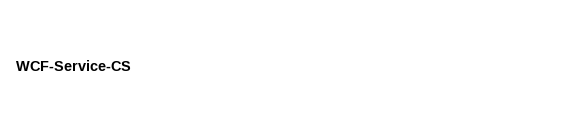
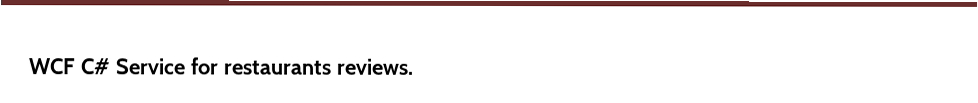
[16,60,131,71] WCF-Service-CS -> [28,57,413,75] WCF C# Service for restaurants reviews.

